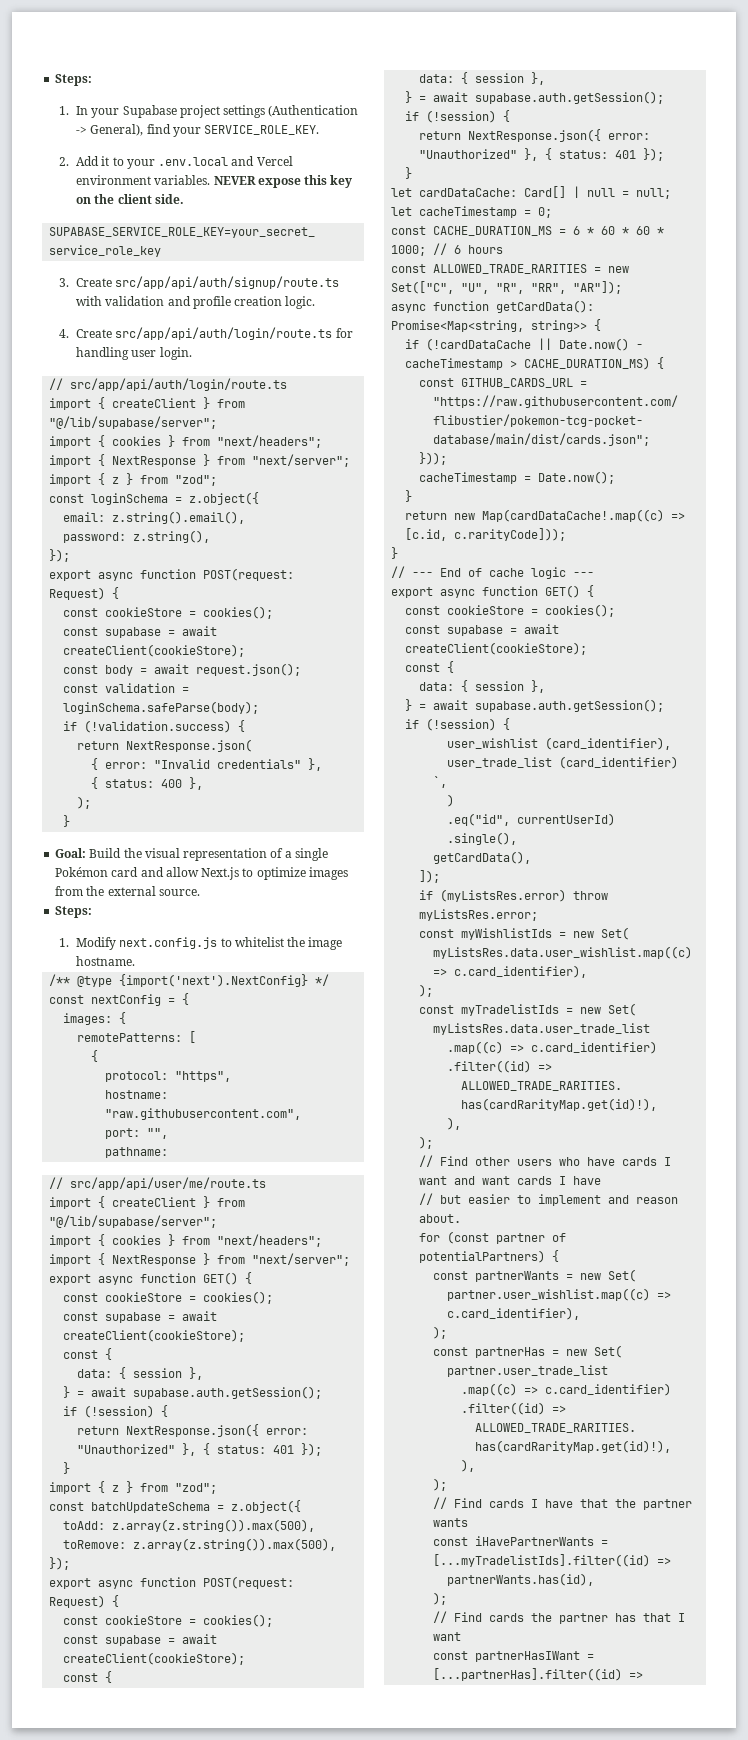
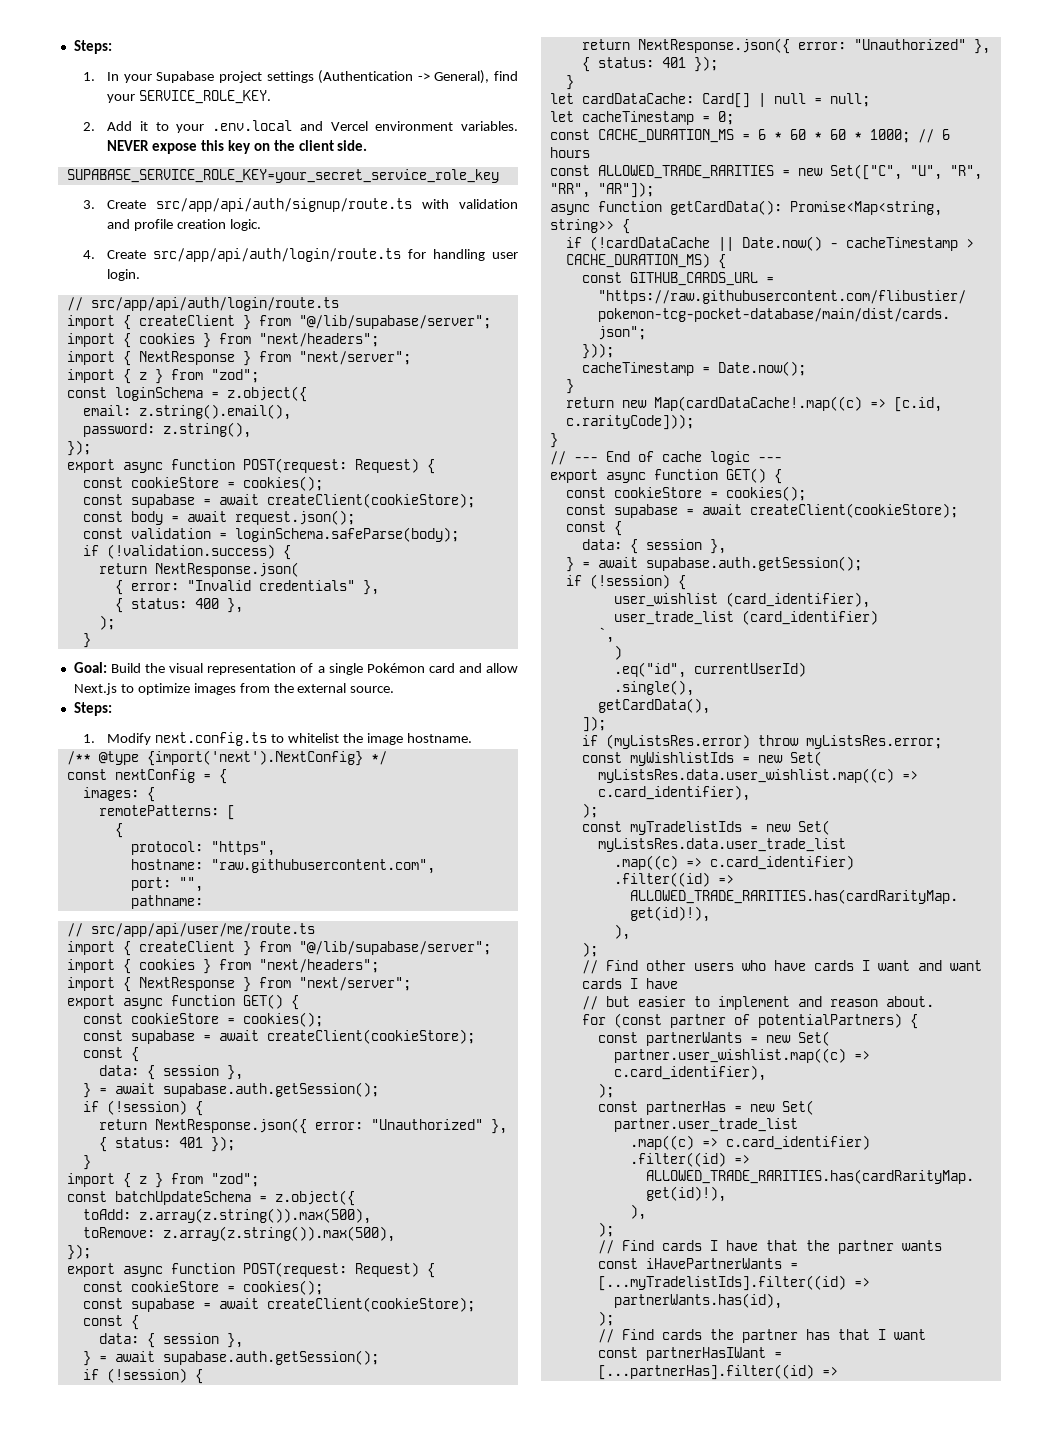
[119,937,218,949] next.config.js -> [154,732,267,746] next.config.ts

